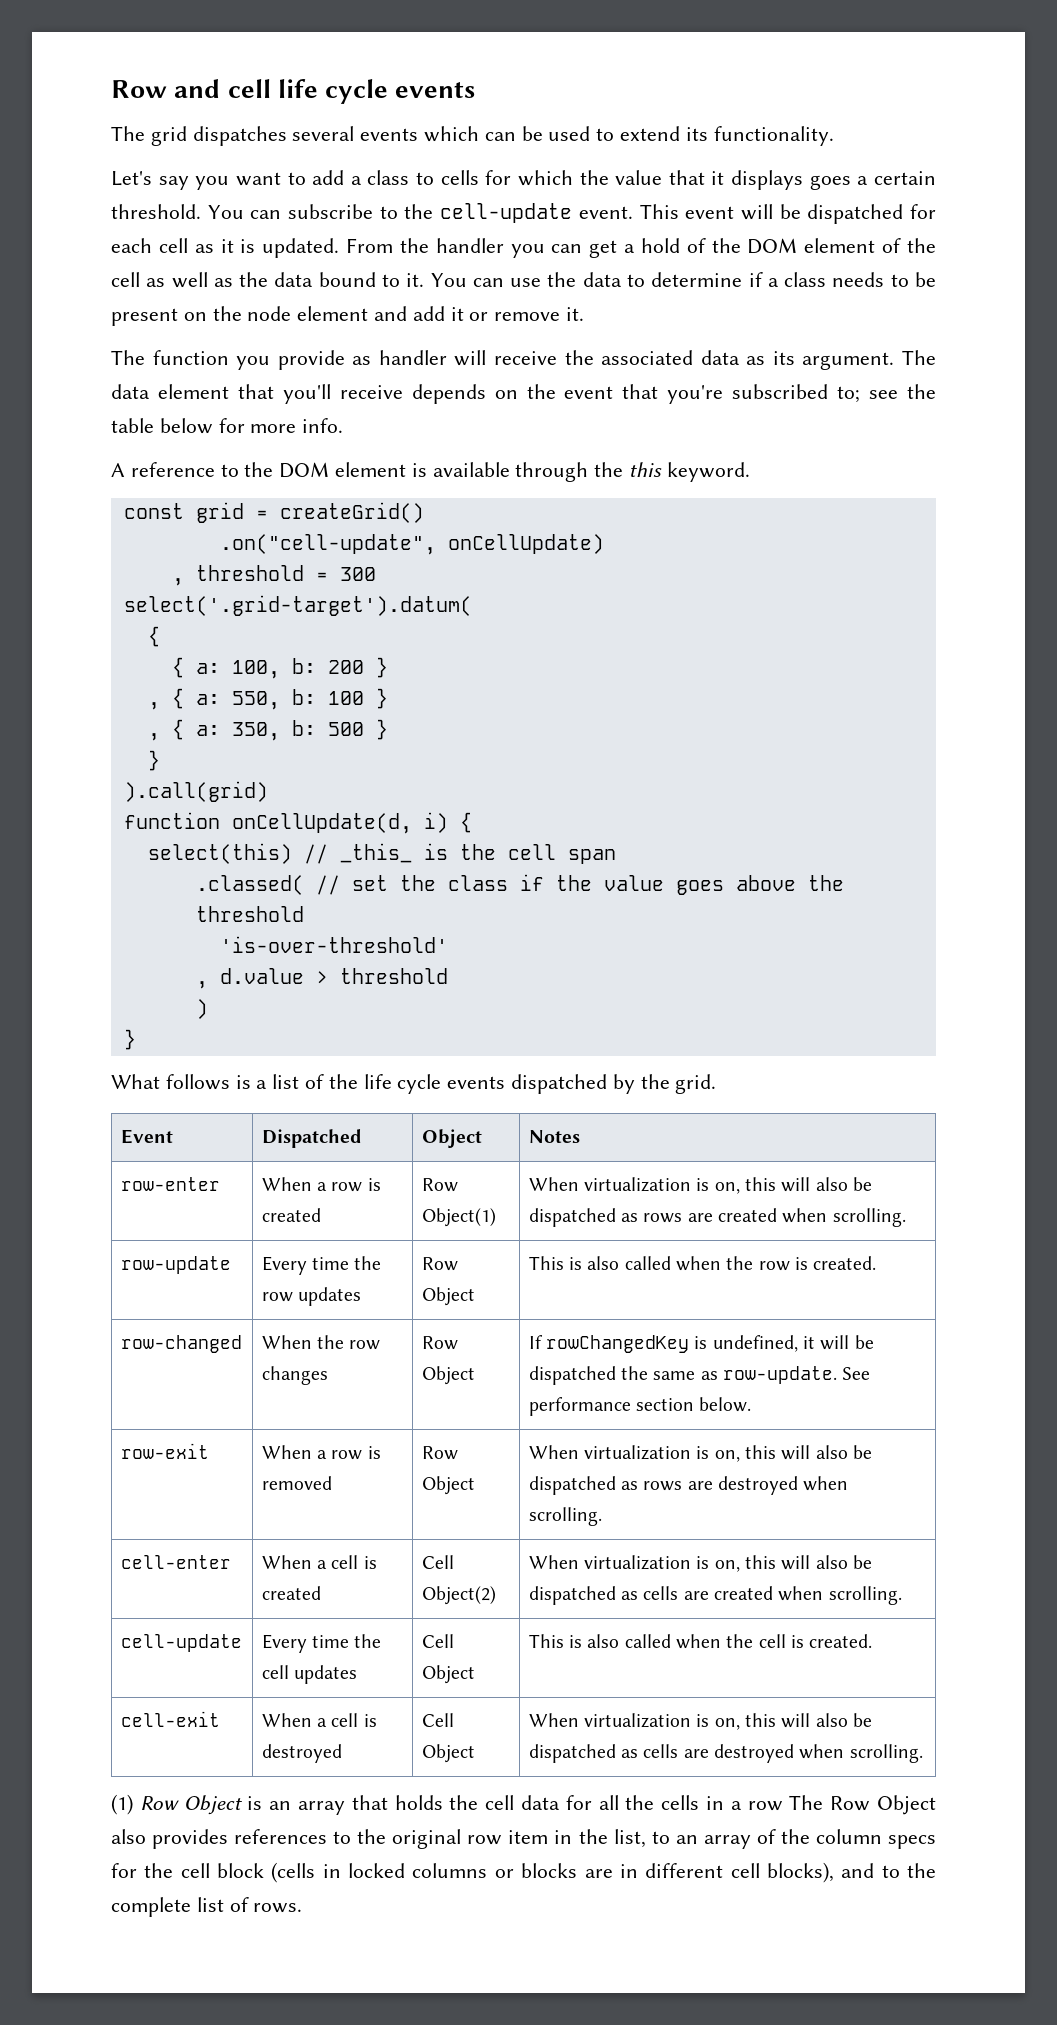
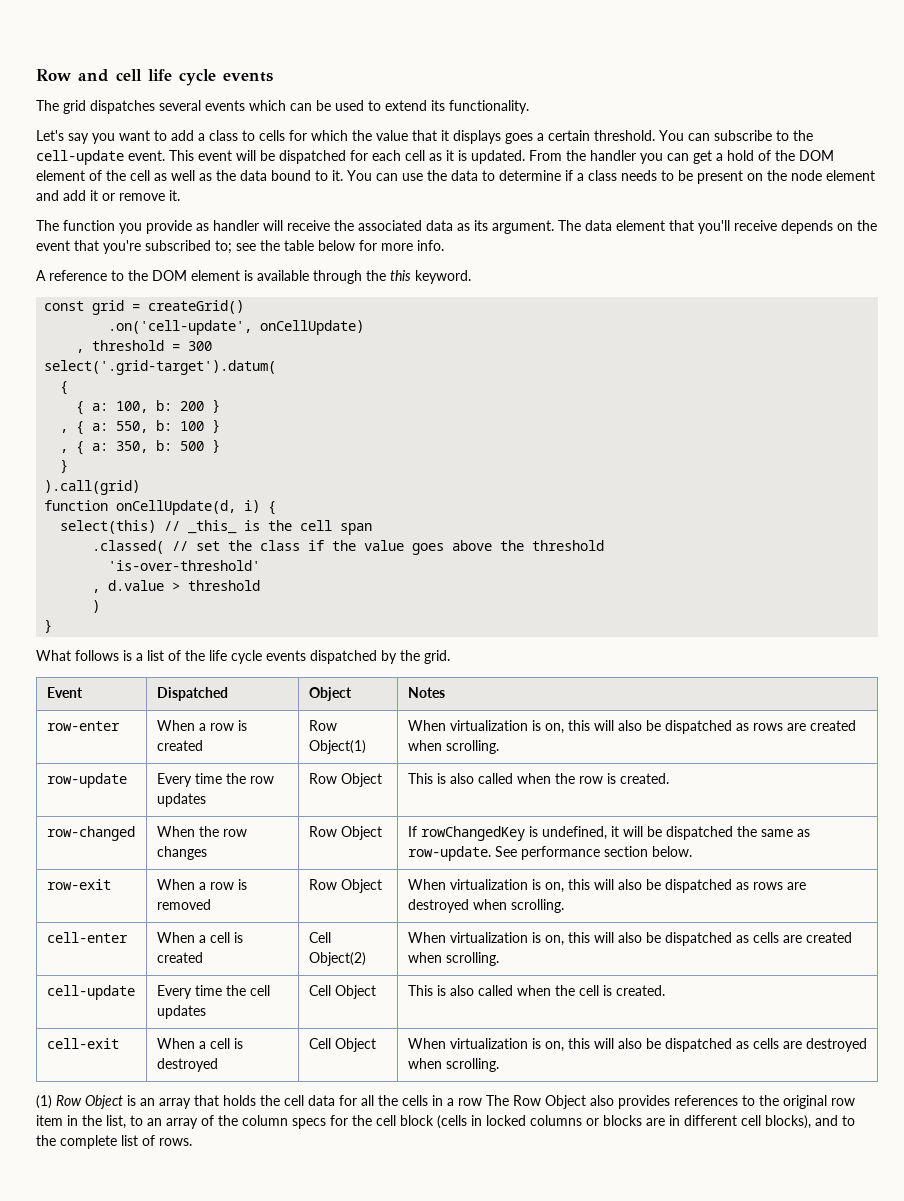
[219,534,436,555] .on("cell-update", -> [108,320,253,335] .on('cell-update',

